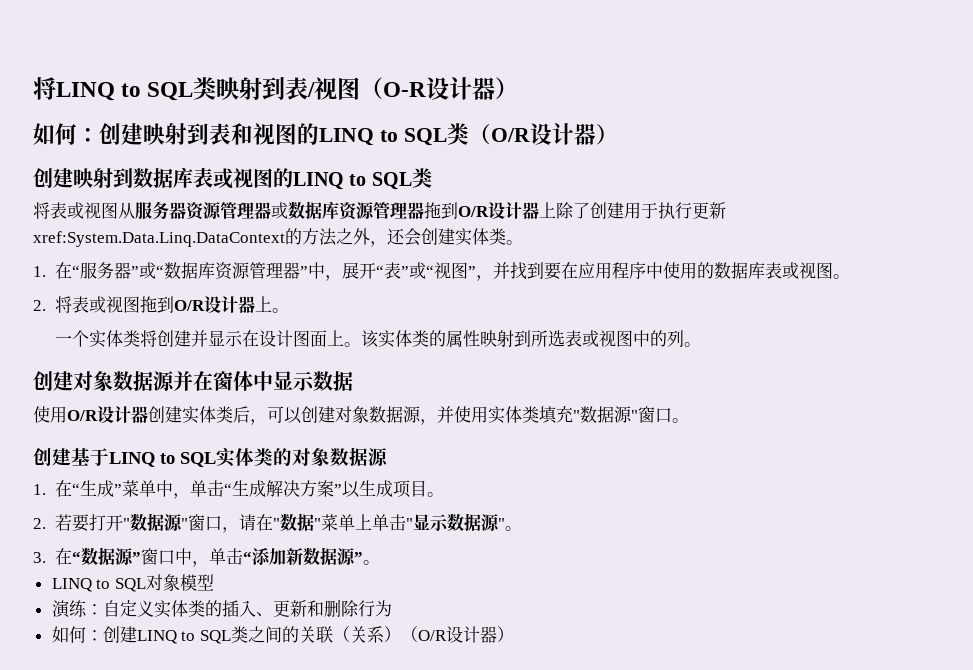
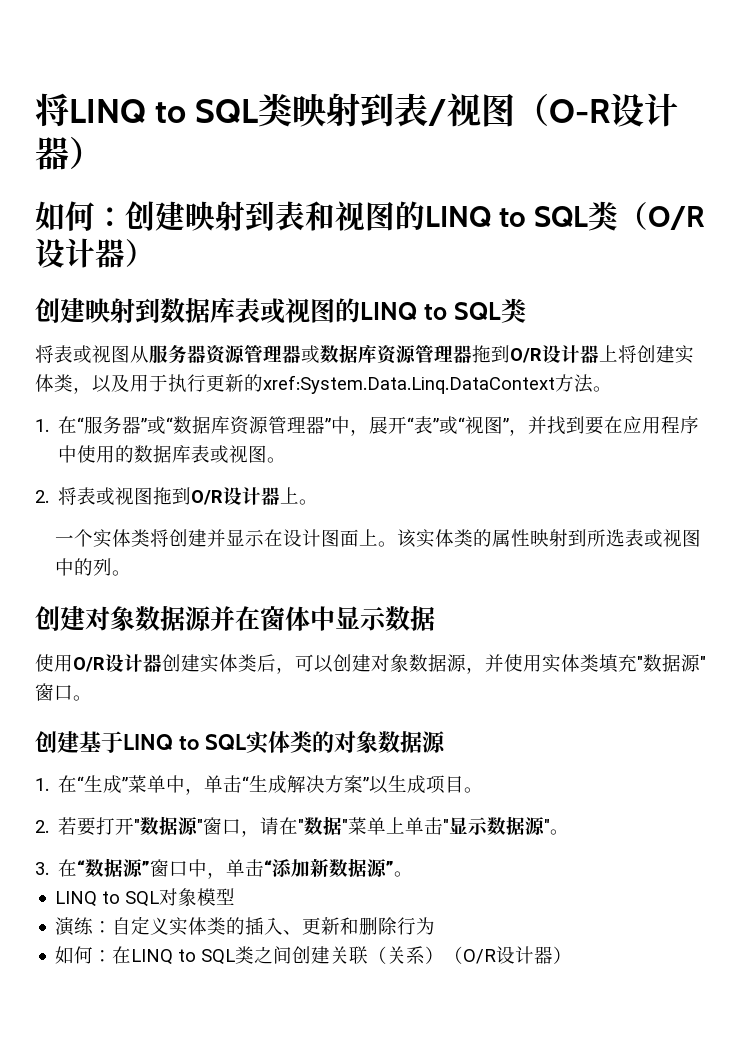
[556,202,726,219] [33,228,506,247] 除了创建用于执行更新xref:System.Data.Linq.DataContext的方法之外，还会创建实体类 -> [618,345,694,364] [35,374,593,394] 将创建实体类，以及用于执行更新的xref:System.Data.Linq.DataContext方法
[102,626,137,643] 创建 -> [112,946,132,964] 在
[281,626,299,643] 的 -> [292,946,331,964] 创建

